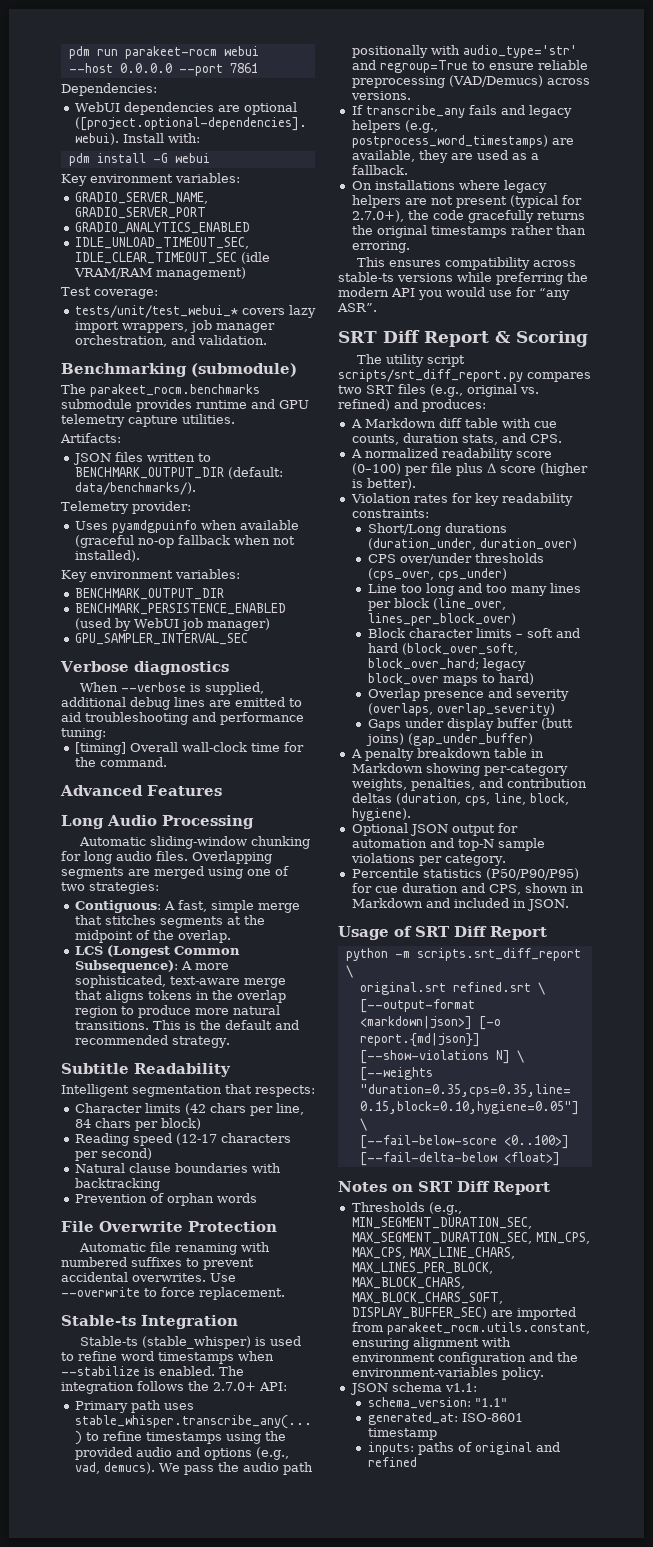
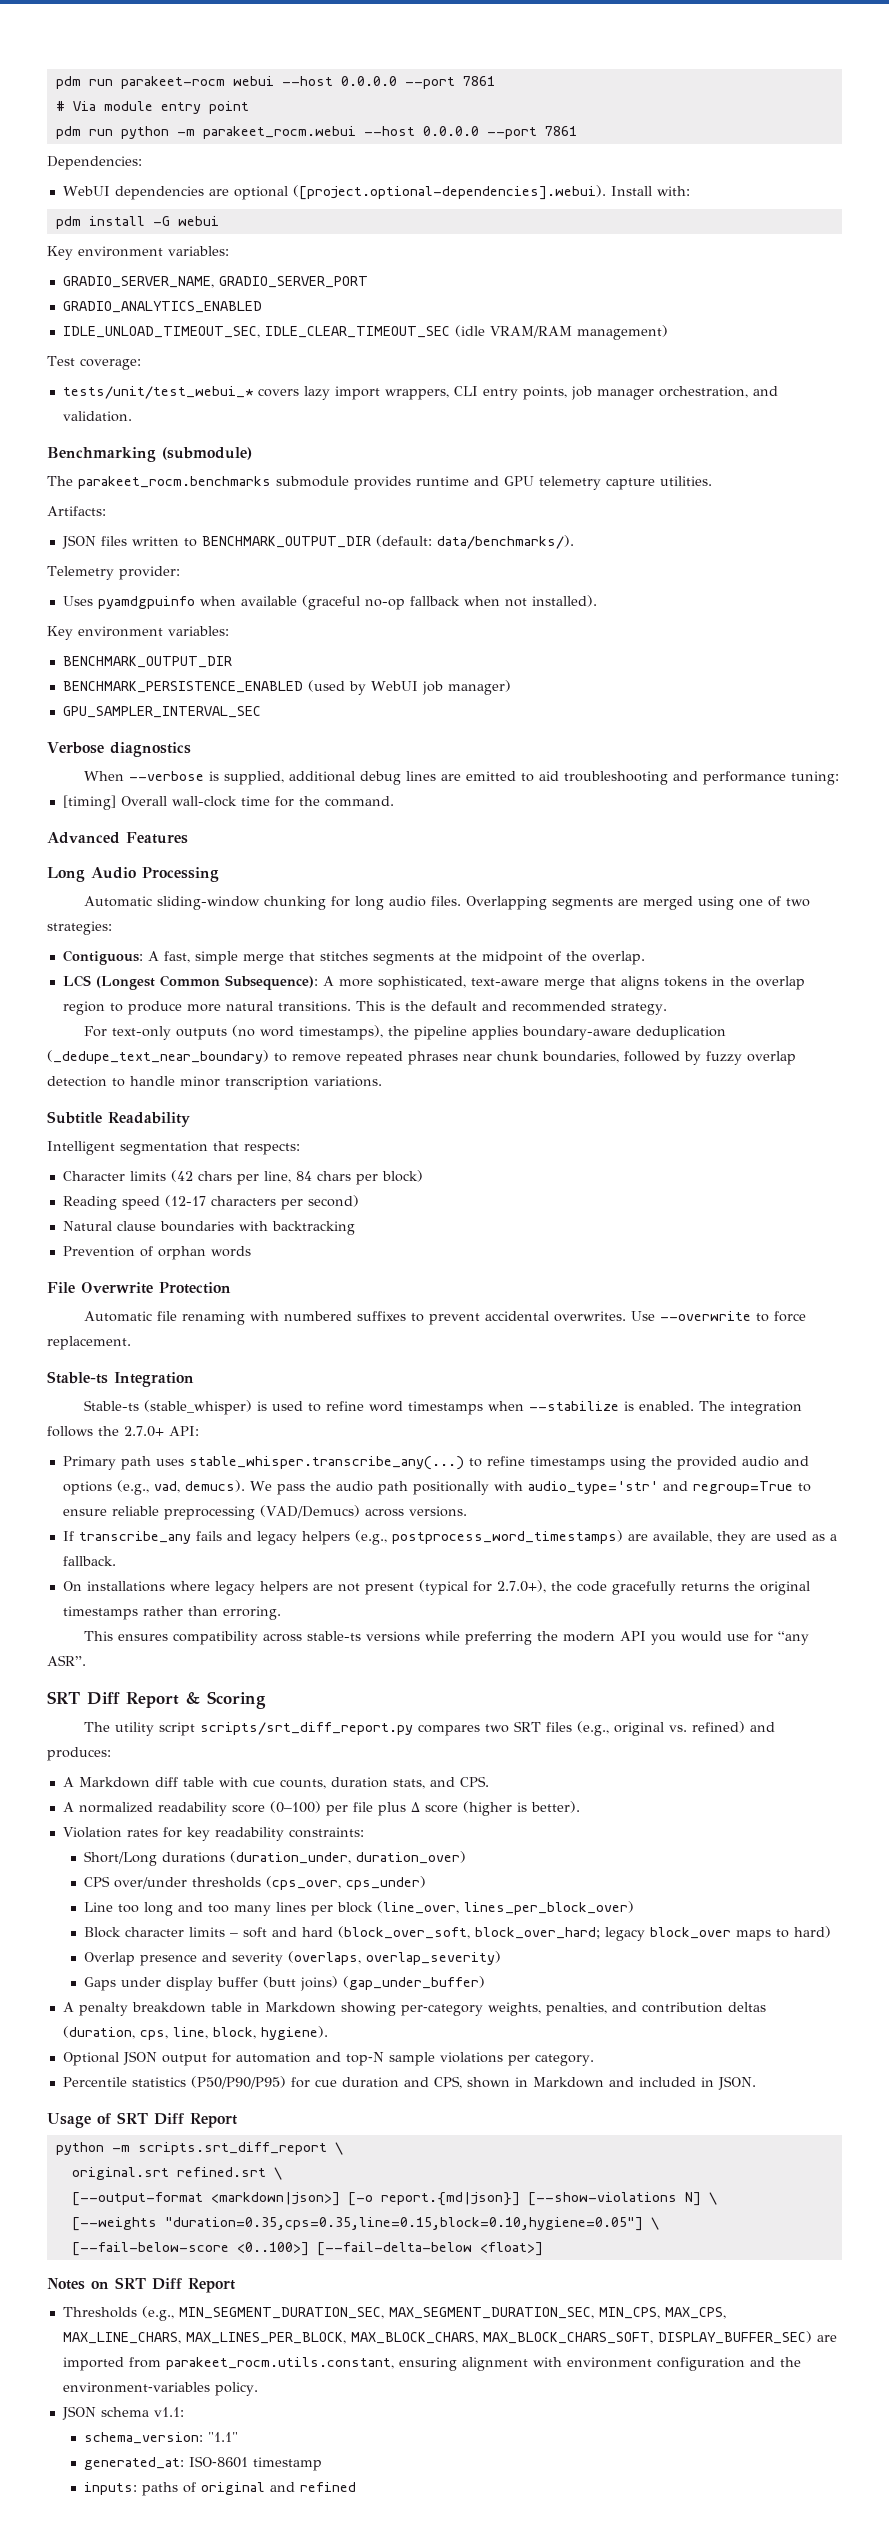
(258, 68) none -> [55,101,249,114] [55,126,577,139] // # Via module entry point // pdm run python -m parakeet_rocm.webui --host 0.0.0.0 --port 7861
(188, 328) none -> [453,386,567,400] CLI entry points,
(230, 1042) none -> [83,1025,726,1040] [47,1050,796,1065] [47,1076,382,1090] // For text-only outputs (no word timestamps), the pipeline applies boundary-aware deduplication (_dedupe_text_near_boundary) to remove repeated phrases near chunk boundaries, followed by fuzzy overlap detection to handle minor transcription variations.

